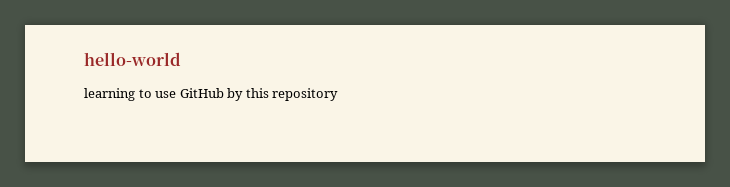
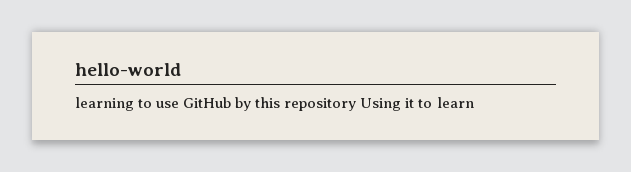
(339, 94) none -> [360,97,474,111] Using it to learn

